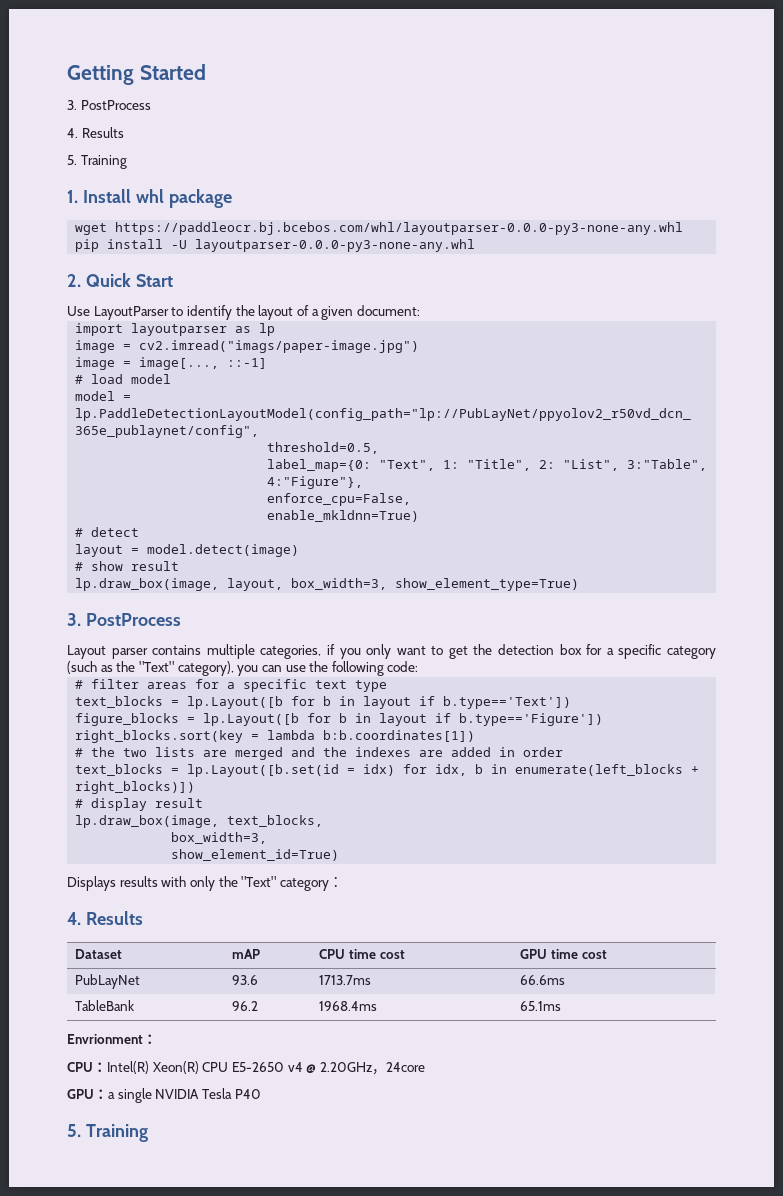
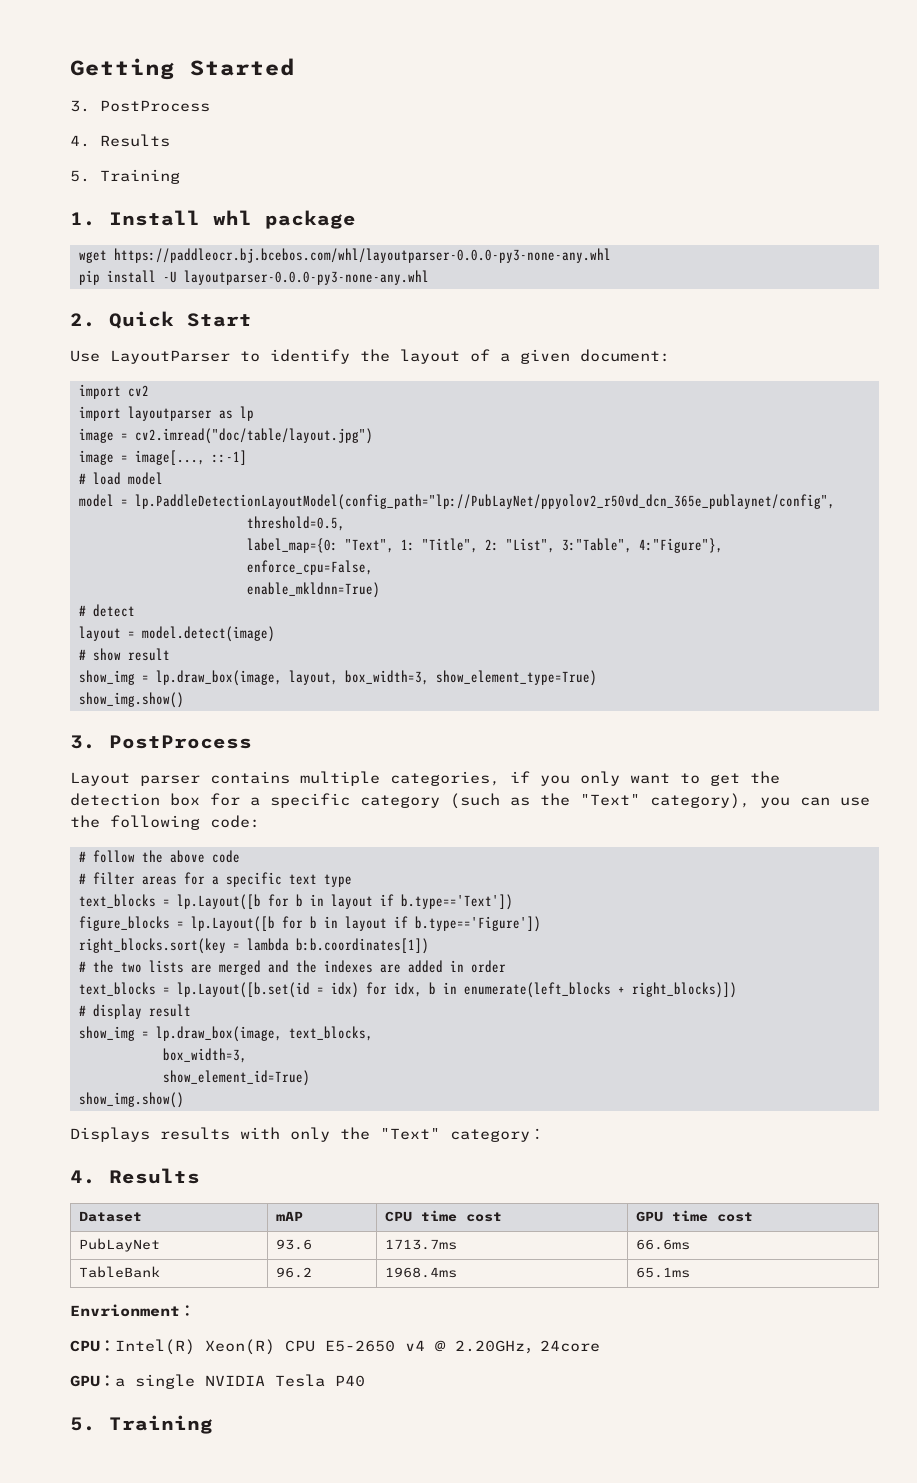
(420, 310) none -> [78,384,149,399] // import cv2
[139,340,420,353] cv2.imread("imags/paper-image.jpg") -> [134,428,373,444] cv2.imread("doc/table/layout.jpg")
(180, 566) none -> [78,670,149,685] show_img =
(580, 584) none -> [78,692,184,708] // show_img.show()
(419, 666) none -> [78,850,240,863] // # follow the above code
(204, 803) none -> [78,1026,149,1041] show_img =
(340, 855) none -> [78,1092,184,1108] // show_img.show()

